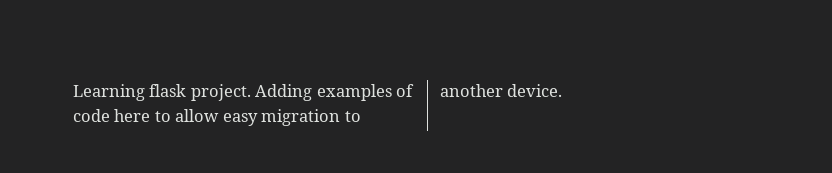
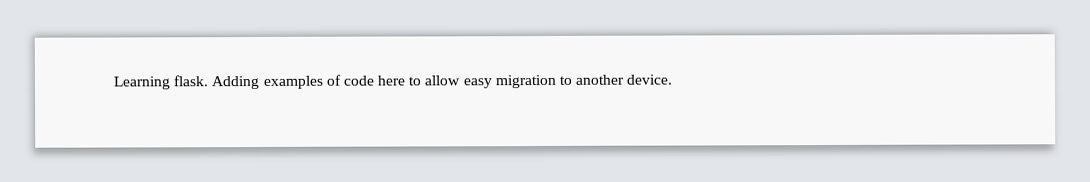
[149,84,251,101] flask project. -> [173,75,209,87] flask.

